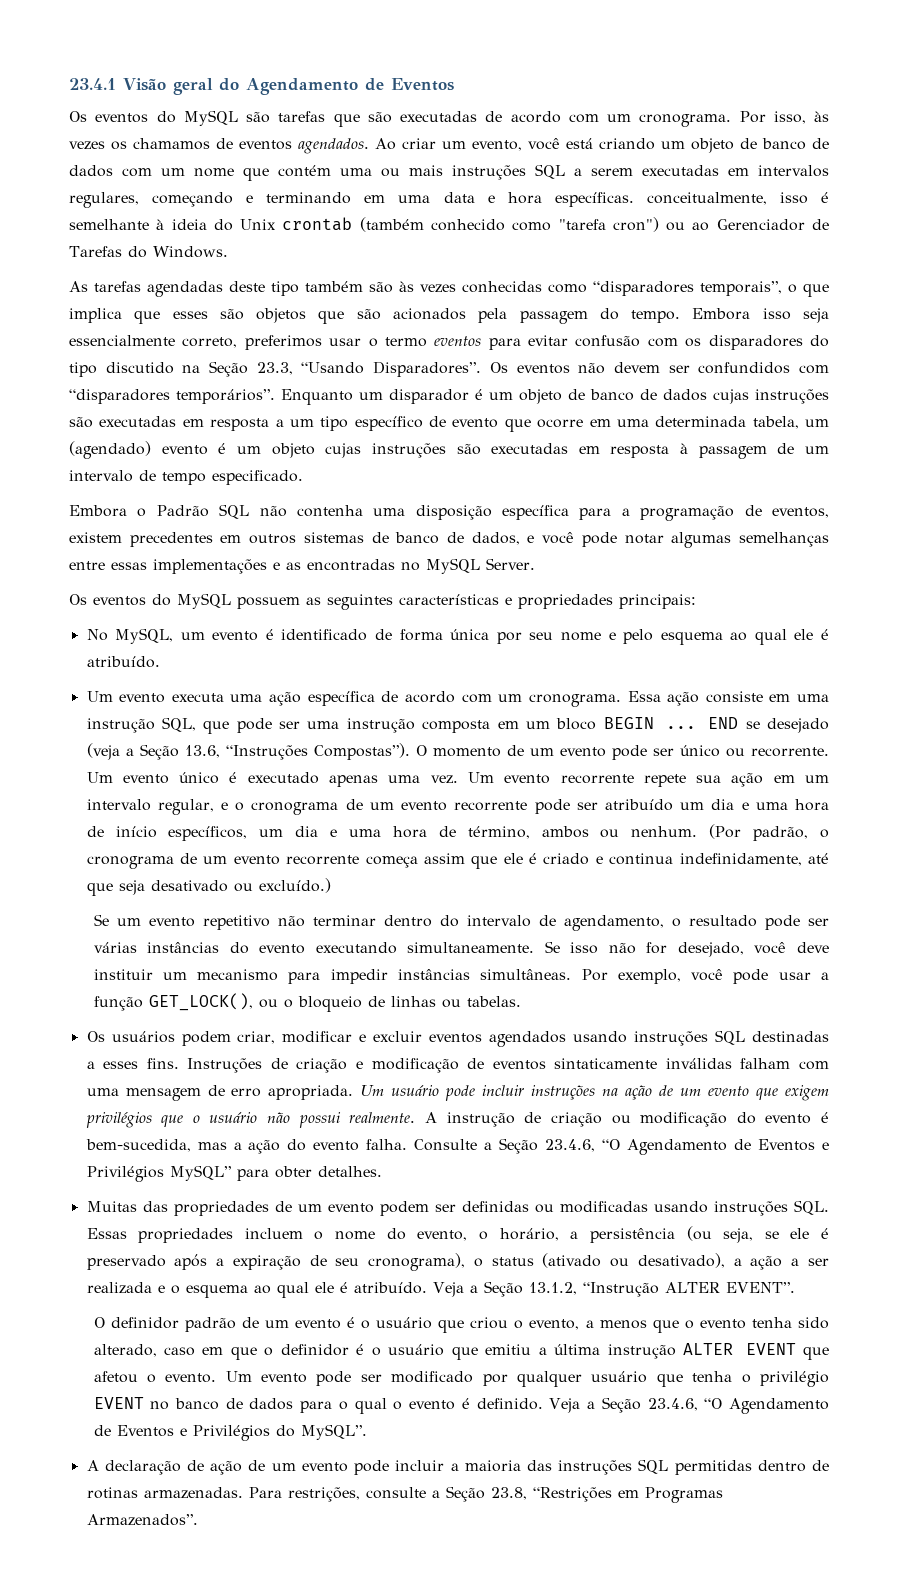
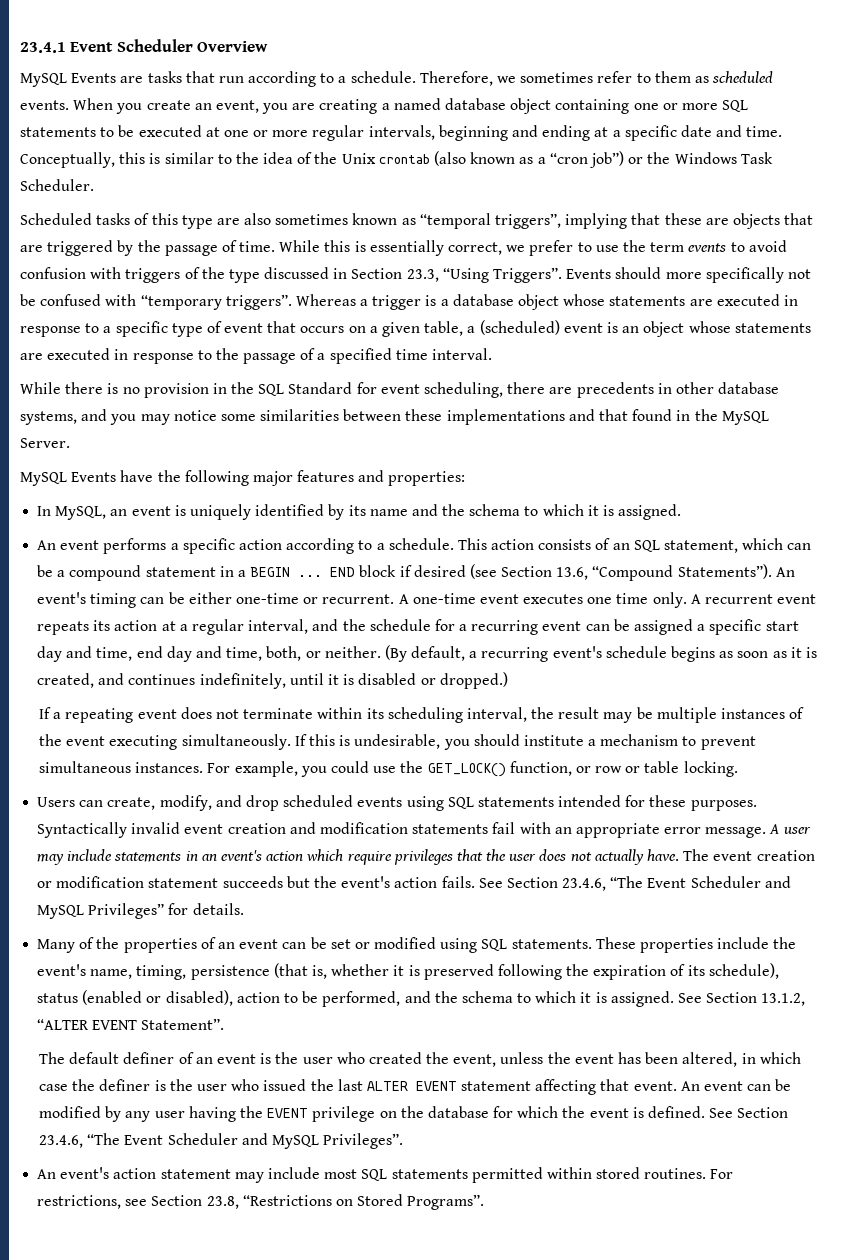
[123,78,454,95] [69,110,829,127] [69,138,829,154] [69,164,829,181] [69,192,829,208] [69,217,830,232] [69,246,228,258] [69,281,829,297] [69,308,830,324] [69,335,829,350] [69,361,830,377] [69,389,829,405] [69,416,829,432] [69,441,829,459] [69,470,303,485] [69,504,829,521] [69,532,829,548] [69,558,535,574] [69,593,696,610] [86,628,830,645] [86,656,160,668] [86,691,829,707] [86,717,830,734] [86,743,829,760] [86,772,829,787] [86,799,829,815] [86,824,829,841] [86,853,829,869] [86,878,331,896] [93,914,829,931] [93,941,829,957] [93,969,829,984] [93,993,521,1012] [86,1030,829,1047] [86,1058,830,1073] [86,1085,829,1101] [85,1112,829,1128] [85,1138,830,1155] [86,1165,382,1182] [86,1200,829,1216] [86,1226,829,1243] [86,1253,829,1271] [86,1281,795,1298] [93,1317,829,1333] [93,1343,829,1360] [93,1371,830,1387] [93,1397,829,1414] [93,1424,367,1441] [86,1459,829,1475] [86,1486,723,1503] [86,1514,198,1526] Visão geral do Agendamento de Eventos // Os eventos do MySQL são tarefas que são executadas de acordo com um cronograma. Por isso, às vezes os chamamos de eventos agendados. Ao criar um evento, você está criando um objeto de banco de dados com um nome que contém uma ou mais instruções SQL a serem executadas em intervalos regulares, começando e terminando em uma data e hora específicas. conceitualmente, isso é semelhante à ideia do Unix crontab (também conhecido como "tarefa cron") ou ao Gerenciador de Tarefas do Windows. // As tarefas agendadas deste tipo também são às vezes conhecidas como “disparadores temporais”, o que implica que esses são objetos que são acionados pela passagem do tempo. Embora isso seja essencialmente correto, preferimos usar o termo eventos para evitar confusão com os disparadores do tipo discutido na Seção 23.3, “Usando Disparadores”. Os eventos não devem ser confundidos com “disparadores temporários”. Enquanto um disparador é um objeto de banco de dados cujas instruções são executadas em resposta a um tipo específico de evento que ocorre em uma determinada tabela, um (agendado) evento é um objeto cujas instruções são executadas em resposta à passagem de um intervalo de tempo especificado. // Embora o Padrão SQL não contenha uma disposição específica para a programação de eventos, existem precedentes em outros sistemas de banco de dados, e você pode notar algumas semelhanças entre essas implementações e as encontradas no MySQL Server. // Os eventos do MySQL possuem as seguintes características e propriedades principais: // No MySQL, um evento é identificado de forma única por seu nome e pelo esquema ao qual ele é atribuído. // Um evento executa uma ação específica de acordo com um cronograma. Essa ação consiste em uma instrução SQL, que pode ser uma instrução composta em um bloco BEGIN ... END se desejado (veja a Seção 13.6, “Instruções Compostas”). O momento de um evento pode ser único ou recorrente. Um evento único é executado apenas uma vez. Um evento recorrente repete sua ação em um intervalo regular, e o cronograma de um evento recorrente pode ser atribuído um dia e uma hora de início específicos, um dia e uma hora de término, ambos ou nenhum. (Por padrão, o cronograma de um evento recorrente começa assim que ele é criado e continua indefinidamente, até que seja desativado ou excluído.) // Se um evento repetitivo não terminar dentro do intervalo de agendamento, o resultado pode ser várias instâncias do evento executando simultaneamente. Se isso não for desejado, você deve instituir um mecanismo para impedir instâncias simultâneas. Por exemplo, você pode usar a função GET_LOCK(), ou o bloqueio de linhas ou tabelas. // Os usuários podem criar, modificar e excluir eventos agendados usando instruções SQL destinadas a esses fins. Instruções de criação e modificação de eventos sintaticamente inválidas falham com uma mensagem de erro apropriada. Um usuário pode incluir instruções na ação de um evento que exigem privilégios que o usuário não possui realmente. A instrução de criação ou modificação do evento é bem-sucedida, mas a ação do evento falha. Consulte a Seção 23.4.6, “O Agendamento de Eventos e Privilégios MySQL” para obter detalhes. // Muitas das propriedades de um evento podem ser definidas ou modificadas usando instruções SQL. Essas propriedades incluem o nome do evento, o horário, a persistência (ou seja, se ele é preservado após a expiração de seu cronograma), o status (ativado ou desativado), a ação a ser realizada e o esquema ao qual ele é atribuído. Veja a Seção 13.1.2, “Instrução ALTER EVENT”. // O definidor padrão de um evento é o usuário que criou o evento, a menos que o evento tenha sido alterado, caso em que o definidor é o usuário que emitiu a última instrução ALTER EVENT que afetou o evento. Um evento pode ser modificado por qualquer usuário que tenha o privilégio EVENT no banco de dados para o qual o evento é definido. Veja a Seção 23.4.6, “O Agendamento de Eventos e Privilégios do MySQL”. // A declaração de ação de um evento pode incluir a maioria das instruções SQL permitidas dentro de rotinas armazenadas. Para restrições, consulte a Seção 23.8, “Restrições em Programas Armazenados”. -> [70,39,269,52] [20,71,774,87] [20,98,749,114] [20,125,783,141] [20,151,773,168] [20,179,94,191] [20,213,814,229] [20,240,787,256] [20,267,811,283] [20,294,798,310] [20,320,811,337] [20,348,493,364] [20,382,780,398] [20,409,769,425] [20,438,70,448] [20,470,466,486] [37,504,682,520] [37,538,812,554] [37,564,795,581] [37,592,817,608] [37,619,799,635] [37,645,817,662] [37,672,508,689] [39,707,805,723] [39,734,756,750] [39,761,738,777] [37,795,757,811] [37,822,811,838] [37,849,815,865] [37,876,791,891] [37,903,244,919] [37,937,797,953] [37,963,779,980] [37,990,806,1007] [37,1018,225,1030] [39,1052,801,1067] [39,1079,792,1095] [39,1106,789,1122] [39,1133,404,1149] [37,1167,734,1183] [37,1194,485,1210] Event Scheduler Overview // MySQL Events are tasks that run according to a schedule. Therefore, we sometimes refer to them as scheduled events. When you create an event, you are creating a named database object containing one or more SQL statements to be executed at one or more regular intervals, beginning and ending at a specific date and time. Conceptually, this is similar to the idea of the Unix crontab (also known as a “cron job”) or the Windows Task Scheduler. // Scheduled tasks of this type are also sometimes known as “temporal triggers”, implying that these are objects that are triggered by the passage of time. While this is essentially correct, we prefer to use the term events to avoid confusion with triggers of the type discussed in Section 23.3, “Using Triggers”. Events should more specifically not be confused with “temporary triggers”. Whereas a trigger is a database object whose statements are executed in response to a specific type of event that occurs on a given table, a (scheduled) event is an object whose statements are executed in response to the passage of a specified time interval. // While there is no provision in the SQL Standard for event scheduling, there are precedents in other database systems, and you may notice some similarities between these implementations and that found in the MySQL Server. // MySQL Events have the following major features and properties: // In MySQL, an event is uniquely identified by its name and the schema to which it is assigned. // An event performs a specific action according to a schedule. This action consists of an SQL statement, which can be a compound statement in a BEGIN ... END block if desired (see Section 13.6, “Compound Statements”). An event's timing can be either one-time or recurrent. A one-time event executes one time only. A recurrent event repeats its action at a regular interval, and the schedule for a recurring event can be assigned a specific start day and time, end day and time, both, or neither. (By default, a recurring event's schedule begins as soon as it is created, and continues indefinitely, until it is disabled or dropped.) // If a repeating event does not terminate within its scheduling interval, the result may be multiple instances of the event executing simultaneously. If this is undesirable, you should institute a mechanism to prevent simultaneous instances. For example, you could use the GET_LOCK() function, or row or table locking. // Users can create, modify, and drop scheduled events using SQL statements intended for these purposes. Syntactically invalid event creation and modification statements fail with an appropriate error message. A user may include statements in an event's action which require privileges that the user does not actually have. The event creation or modification statement succeeds but the event's action fails. See Section 23.4.6, “The Event Scheduler and MySQL Privileges” for details. // Many of the properties of an event can be set or modified using SQL statements. These properties include the event's name, timing, persistence (that is, whether it is preserved following the expiration of its schedule), status (enabled or disabled), action to be performed, and the schema to which it is assigned. See Section 13.1.2, “ALTER EVENT Statement”. // The default definer of an event is the user who created the event, unless the event has been altered, in which case the definer is the user who issued the last ALTER EVENT statement affecting that event. An event can be modified by any user having the EVENT privilege on the database for which the event is defined. See Section 23.4.6, “The Event Scheduler and MySQL Privileges”. // An event's action statement may include most SQL statements permitted within stored routines. For restrictions, see Section 23.8, “Restrictions on Stored Programs”.

